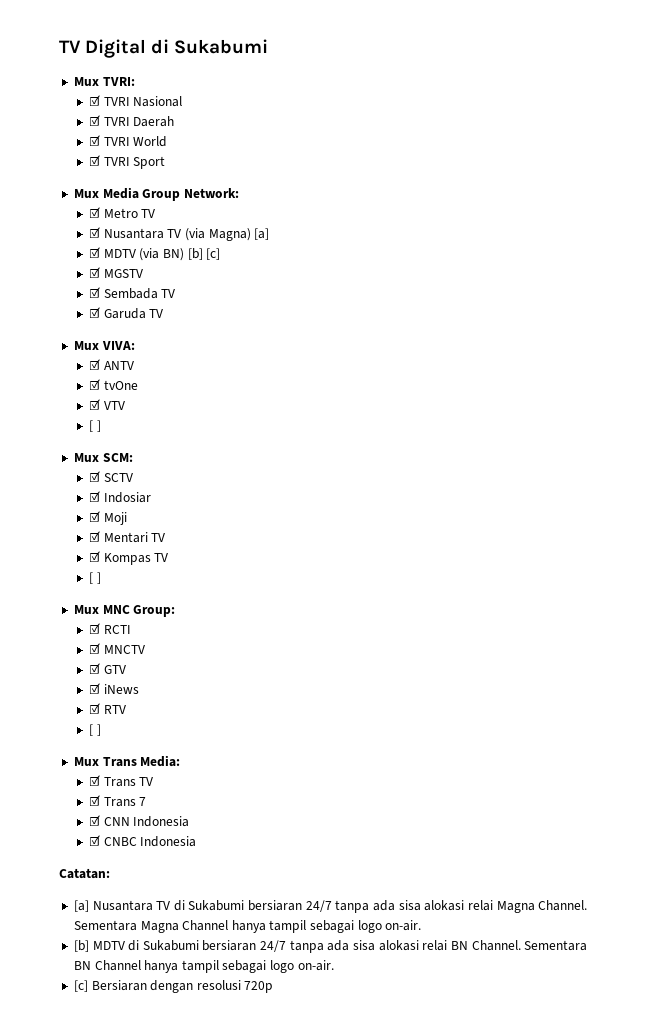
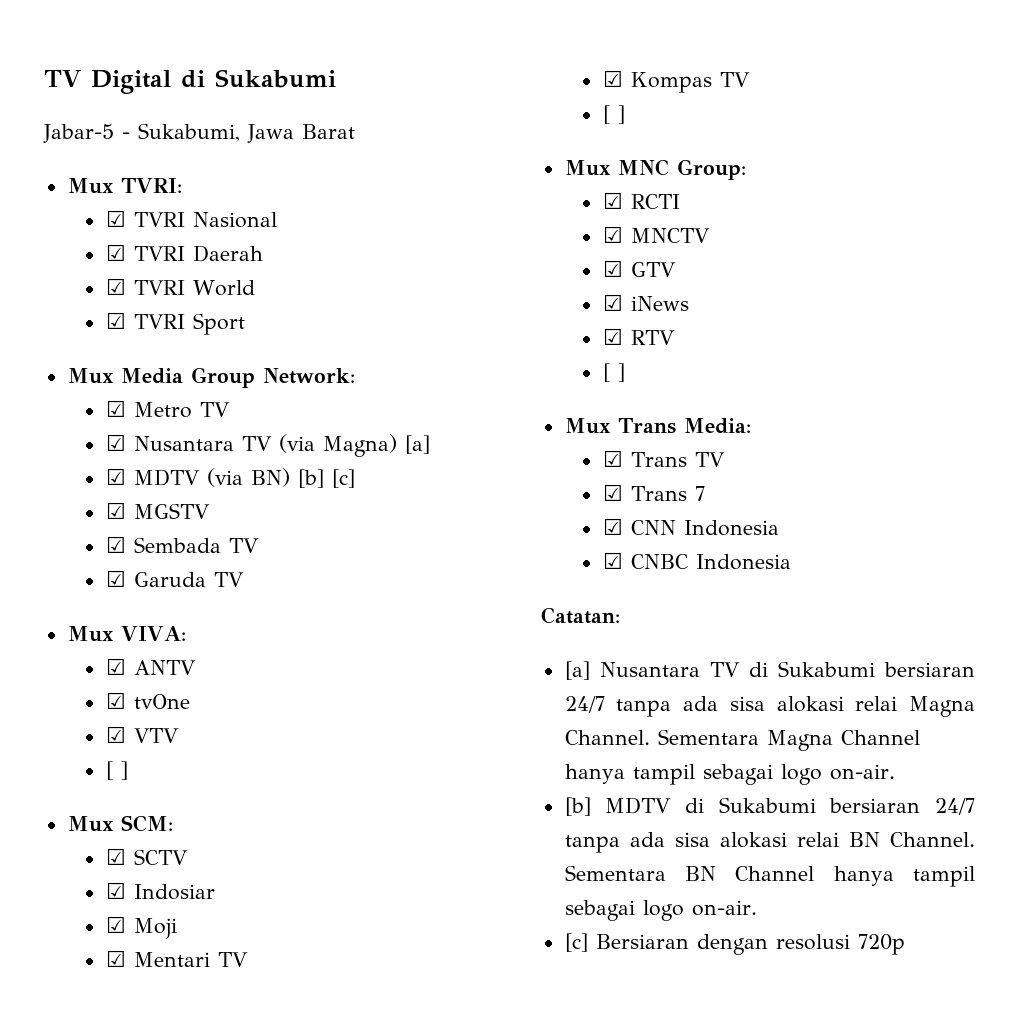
(269, 46) none -> [43,123,355,143] // Jabar-5 - Sukabumi, Jawa Barat

